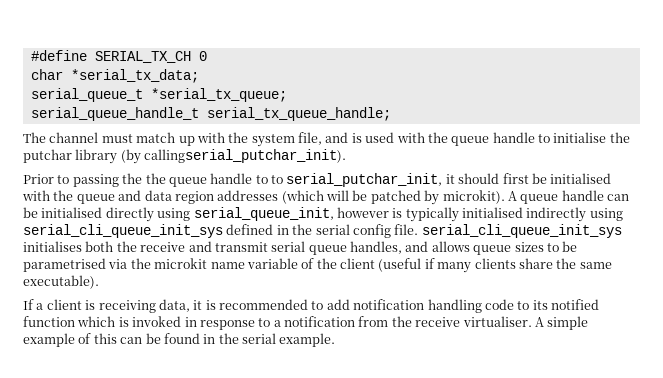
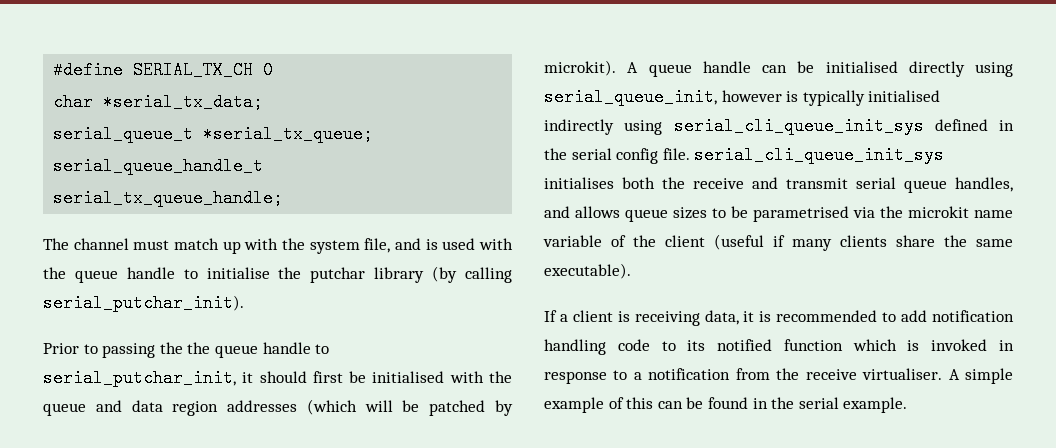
[144,149,347,163] callingserial_putchar_init). -> [465,267,513,283] [43,294,244,312] calling serial_putchar_init).
[271,175,283,184] to -> (330, 349) none

